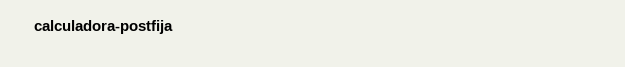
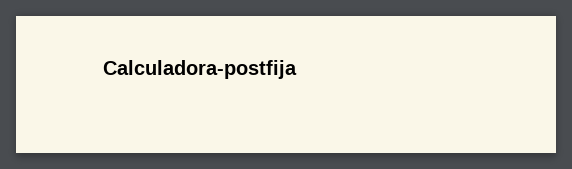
[34,20,173,34] calculadora-postfija -> [103,60,297,79] Calculadora-postfija

